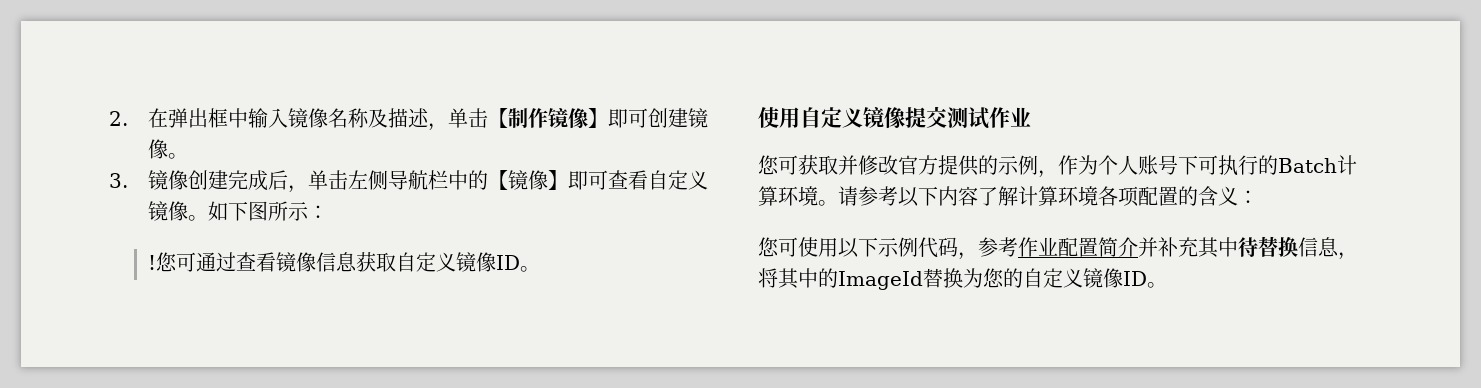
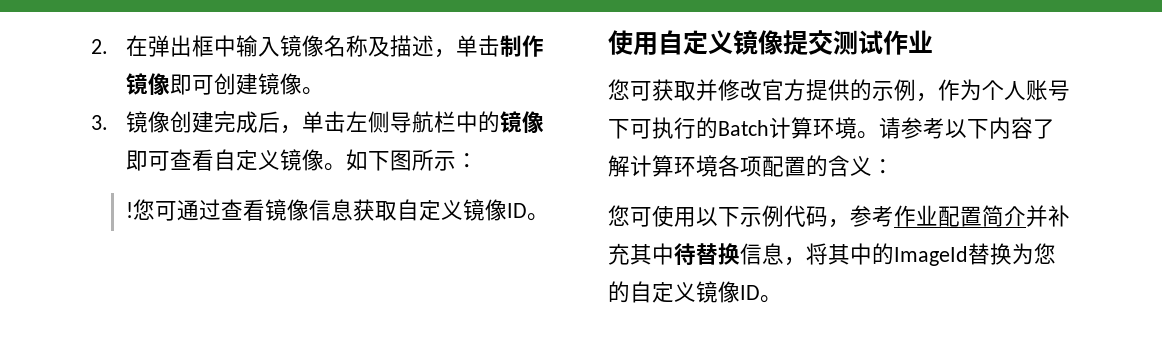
[488,108,509,128] 【 -> (500, 46) none
[588,108,609,128] 】 -> (170, 84) none
[488,170,569,190] 【镜像】 -> [499,111,544,133] 镜像

